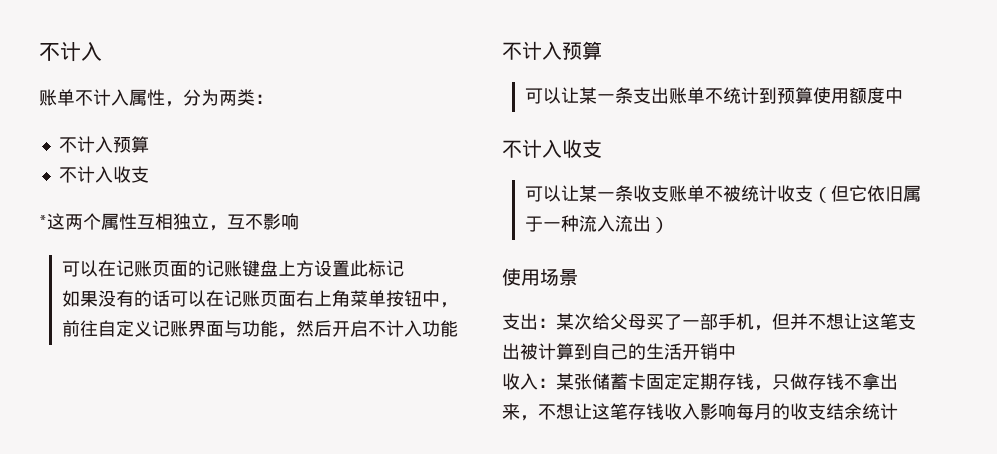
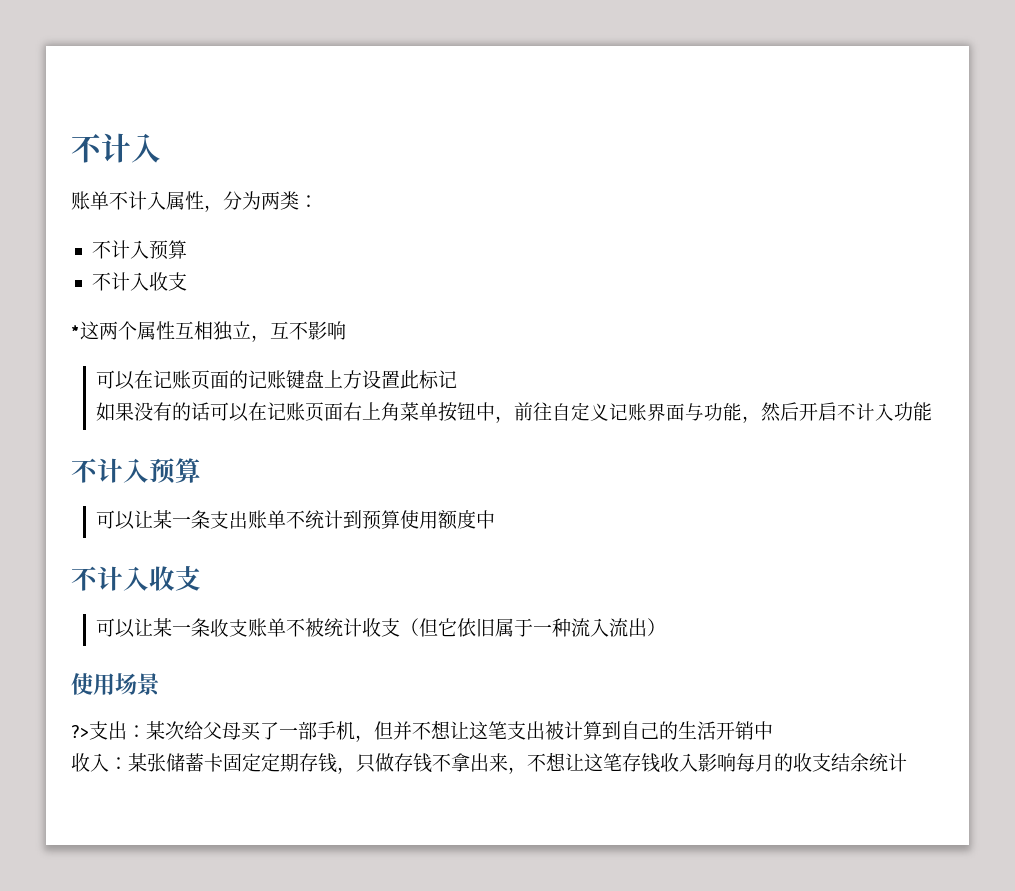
(578, 277) none -> [71,725,89,738] ?>

